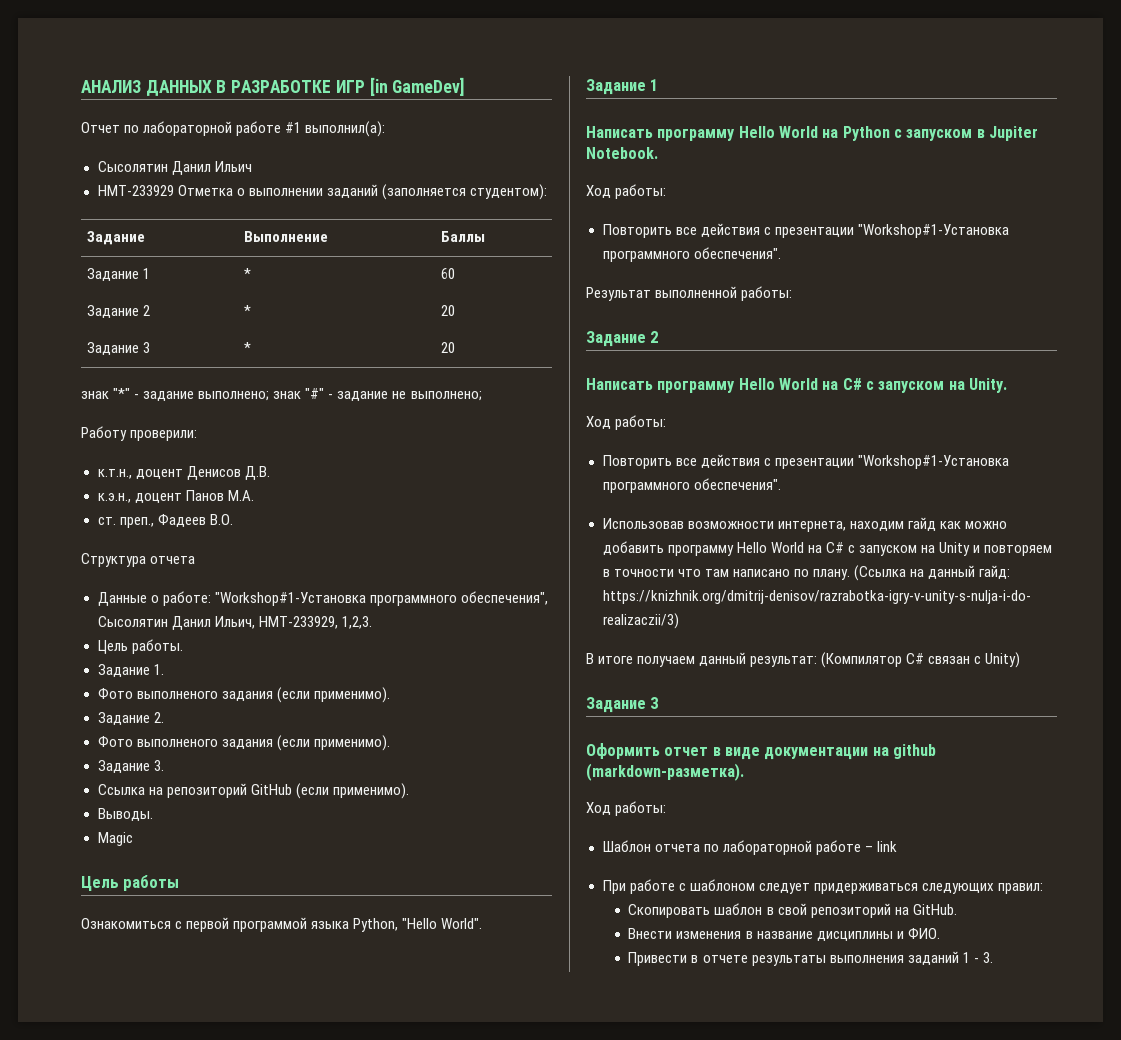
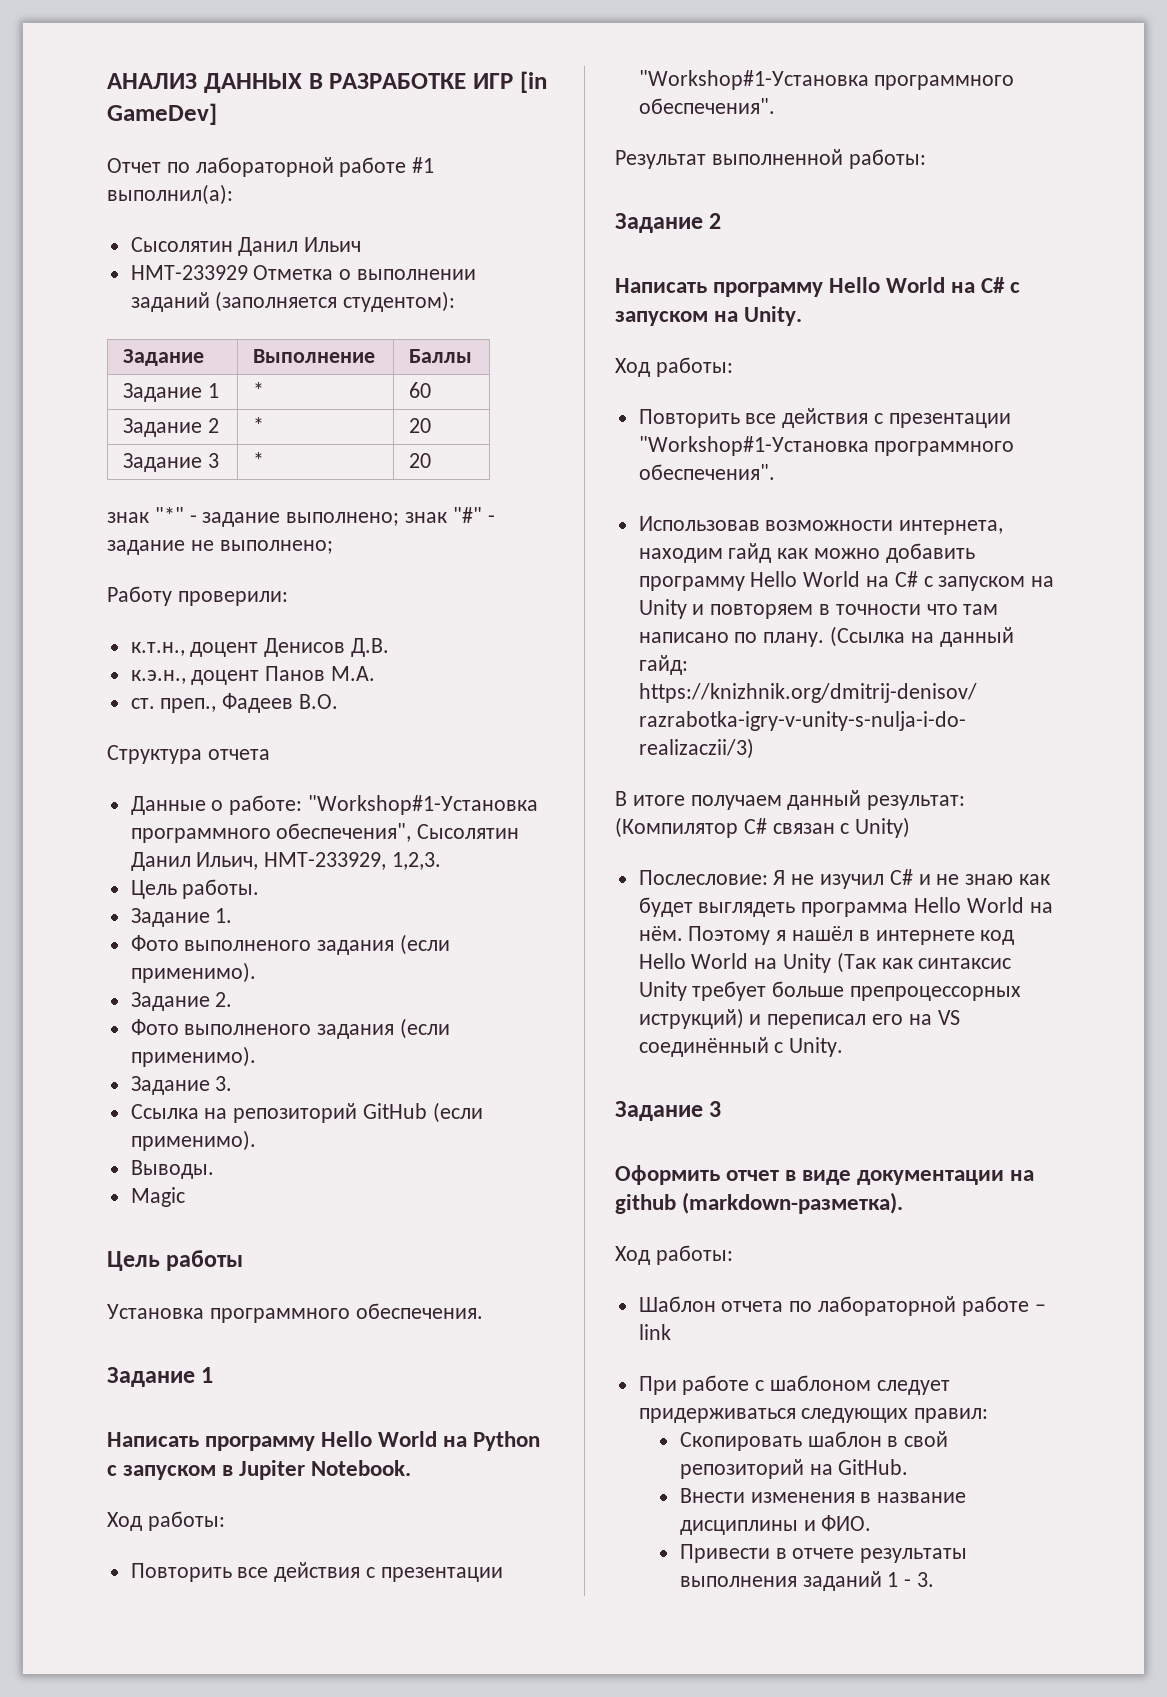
[81,917,483,932] Ознакомиться с первой программой языка Python, "Hello World". -> [107,1303,483,1323] Установка программного обеспечения.
(1021, 660) none -> [638,869,1051,889] [638,897,1053,917] [638,926,1015,945] [638,952,1012,973] [638,981,1022,1001] [638,1008,960,1029] [638,1037,844,1057] // Послесловие: Я не изучил C# и не знаю как будет выглядеть программа Hello World на нём. Поэтому я нашёл в интернете код Hello World на Unity (Так как синтаксис Unity требует больше препроцессорных иструкций) и переписал его на VS соединённый с Unity.

